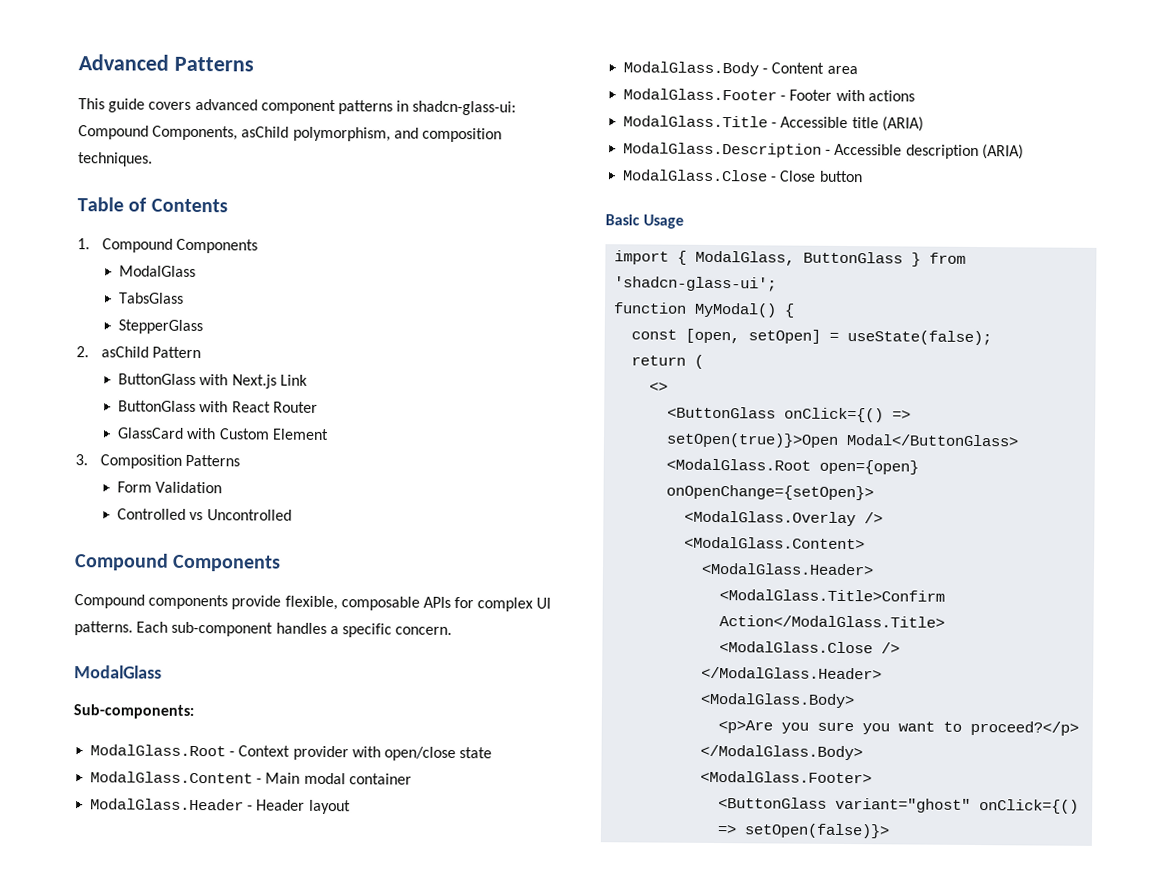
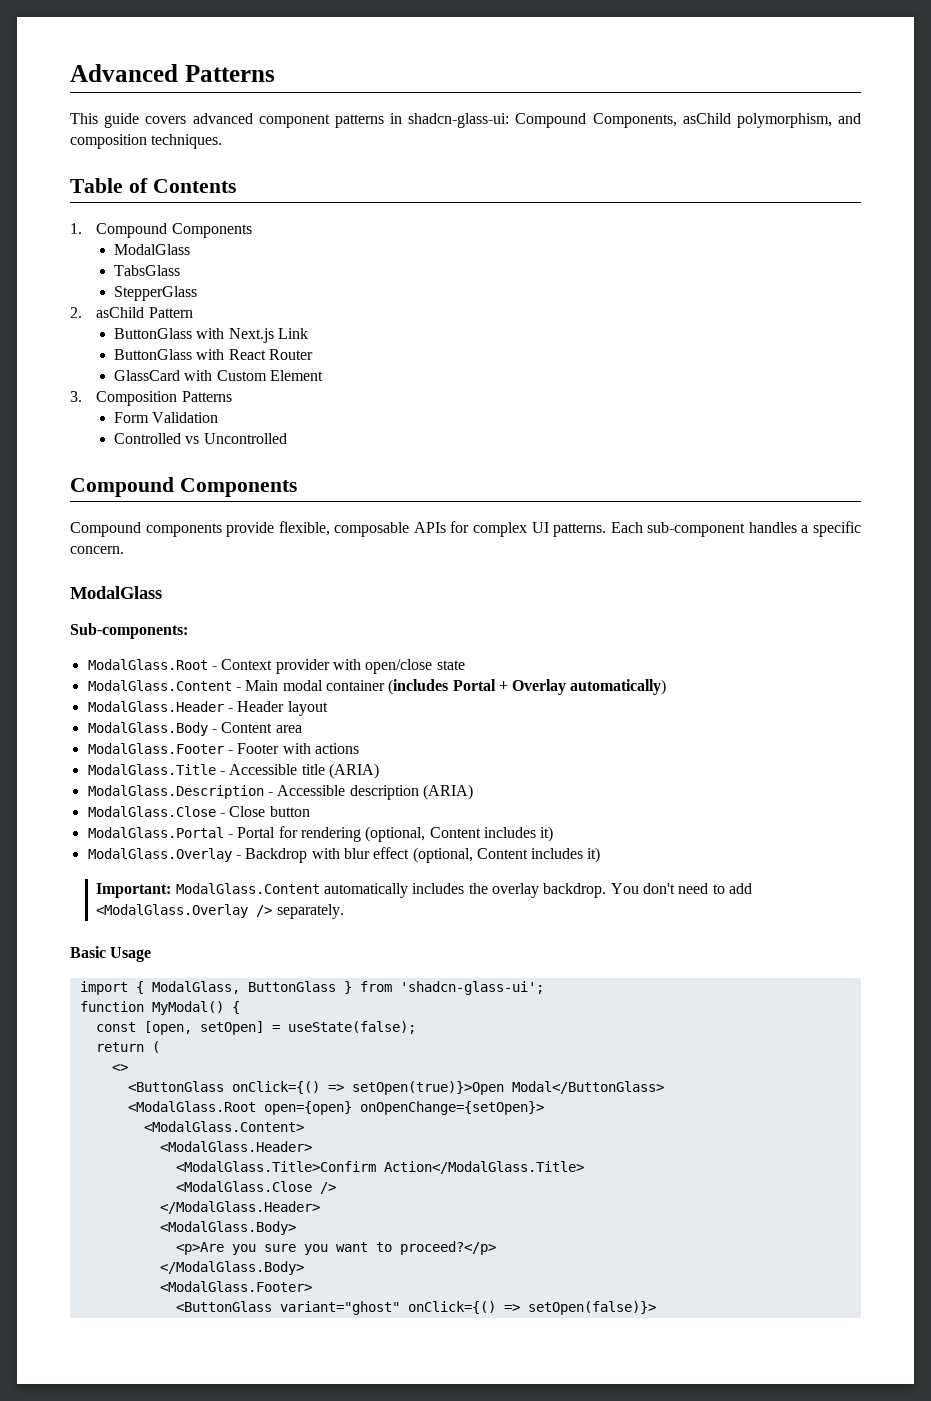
(412, 779) none -> [388,679,667,695] (includes Portal + Overlay automatically)
(863, 176) none -> [87,826,554,842] [87,847,601,863] [96,883,752,898] [96,904,344,919] // ModalGlass.Portal - Portal for rendering (optional, Content includes it) // ModalGlass.Overlay - Backdrop with blur effect (optional, Content includes it) // Important: ModalGlass.Content automatically includes the overlay backdrop. You don't need to add <ModalGlass.Overlay /> separately.
[684,510,884,527] // <ModalGlass.Overlay /> -> (544, 1108) none

